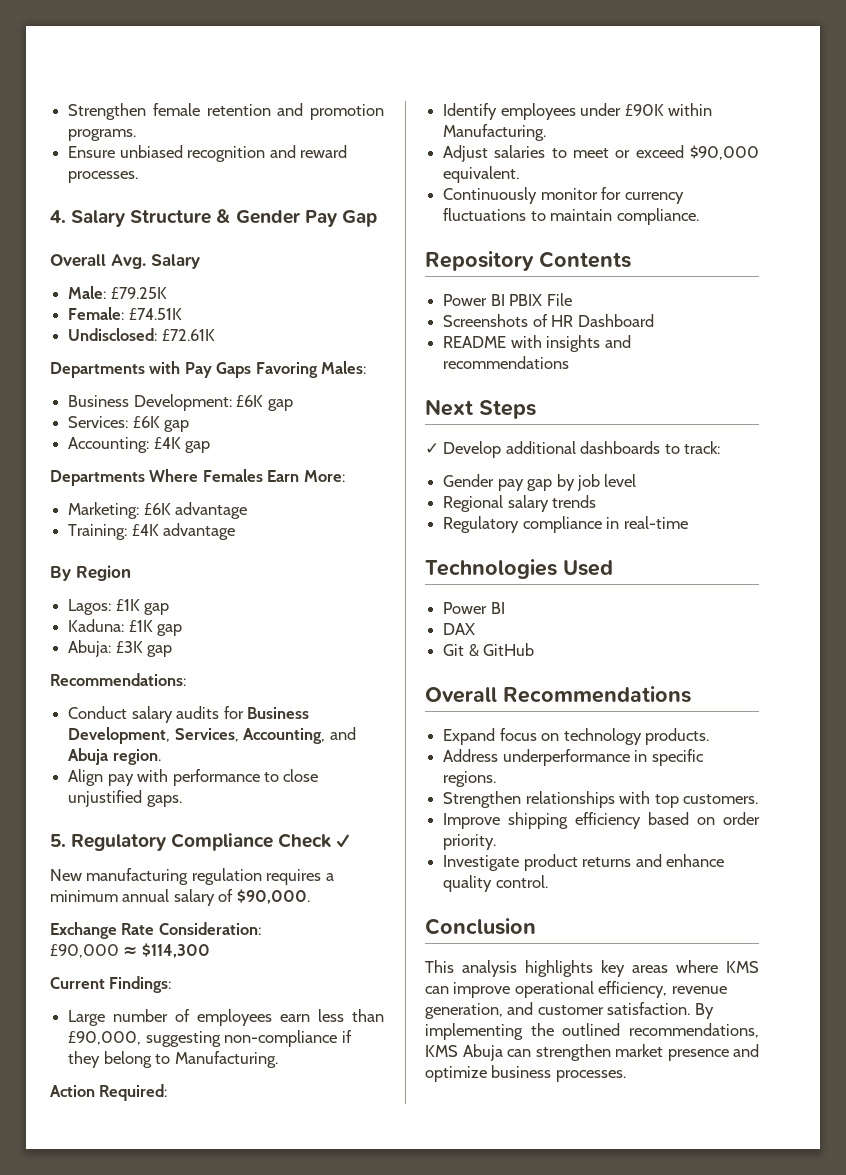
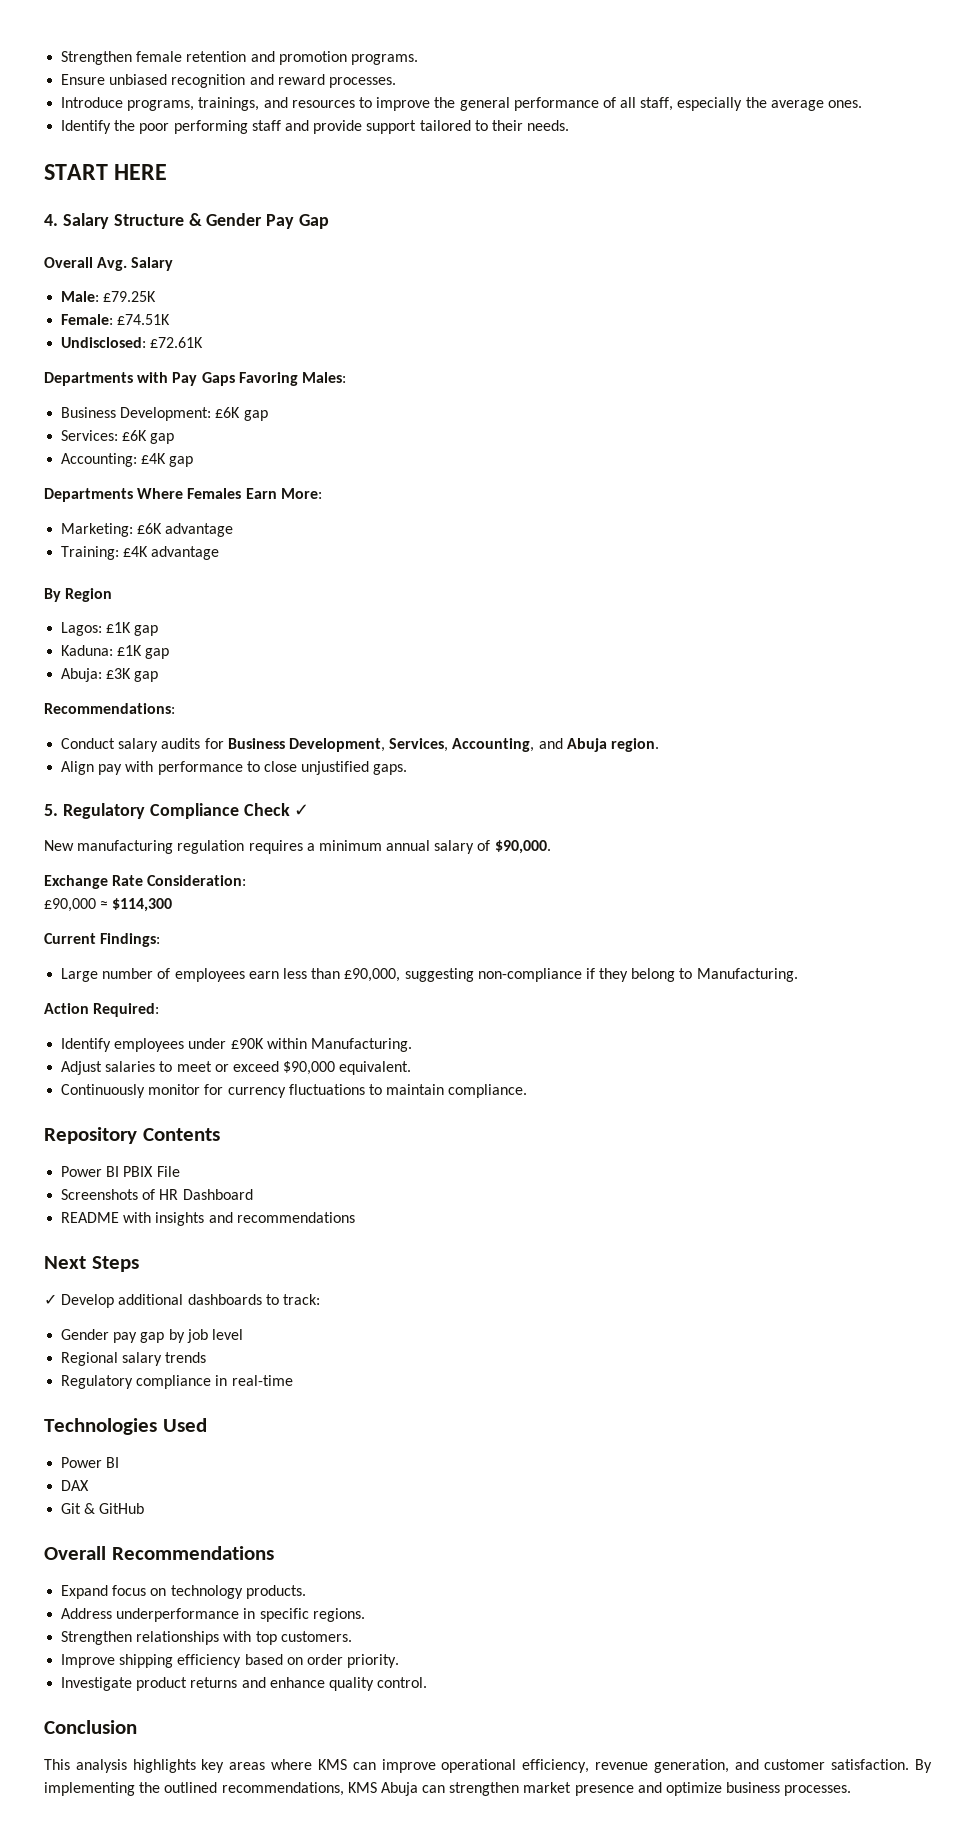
(139, 177) none -> [61,97,863,111] [61,120,570,134] [44,164,168,180] // Introduce programs, trainings, and resources to improve the general performance of all staff, especially the average ones. // Identify the poor performing staff and provide support tailored to their needs. // START HERE

